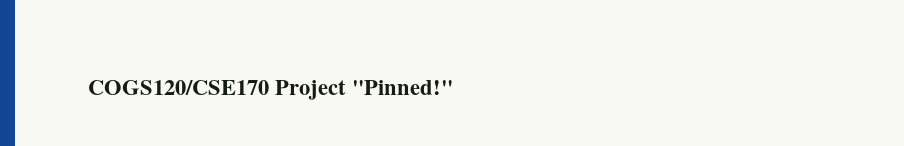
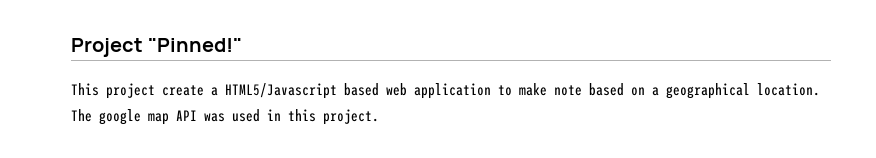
[88,80,269,95] COGS120/CSE170 -> (71, 47) none
(454, 87) none -> [71,83,820,99] [71,109,379,125] // This project create a HTML5/Javascript based web application to make note based on a geographical location. The google map API was used in this project.

